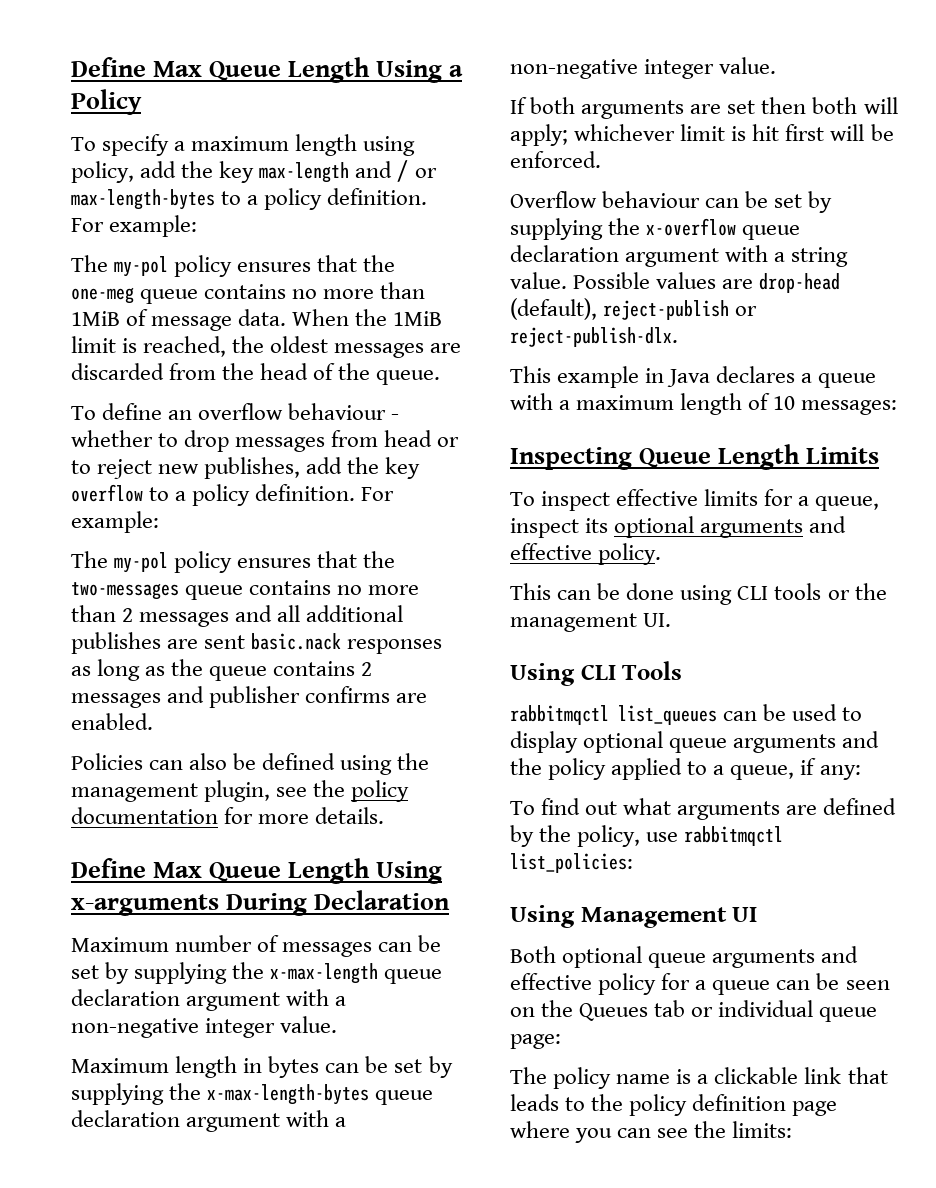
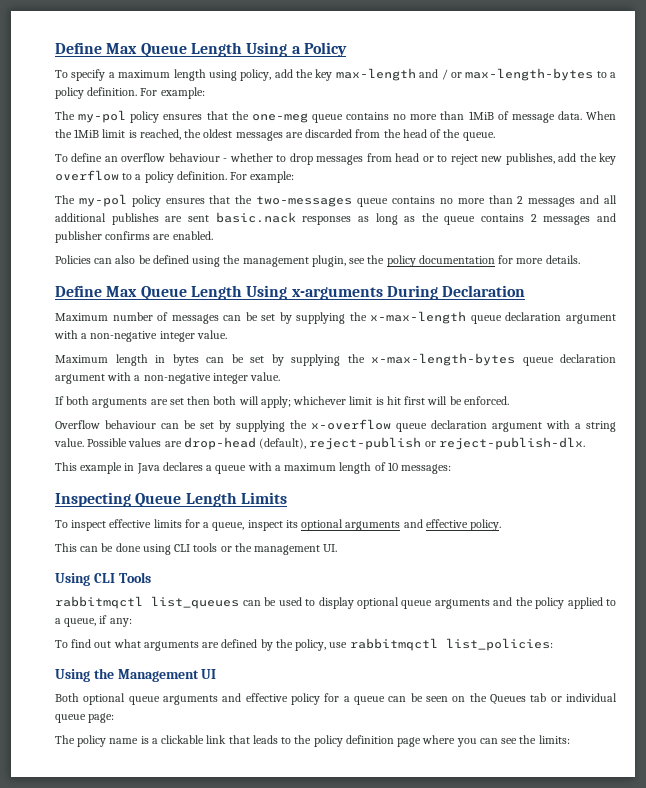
(575, 916) none -> [93,668,114,679] the

